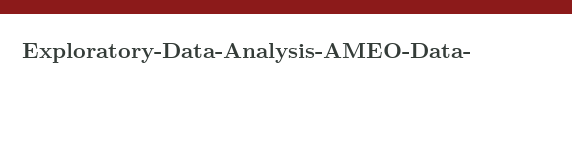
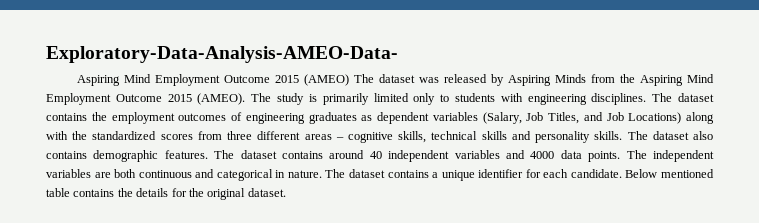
(471, 53) none -> [77,74,714,86] [46,93,714,105] [46,112,714,124] [46,131,713,143] [46,150,714,162] [46,169,714,181] [46,188,286,200] // Aspiring Mind Employment Outcome 2015 (AMEO) The dataset was released by Aspiring Minds from the Aspiring Mind Employment Outcome 2015 (AMEO). The study is primarily limited only to students with engineering disciplines. The dataset contains the employment outcomes of engineering graduates as dependent variables (Salary, Job Titles, and Job Locations) along with the standardized scores from three different areas – cognitive skills, technical skills and personality skills. The dataset also contains demographic features. The dataset contains around 40 independent variables and 4000 data points. The independent variables are both continuous and categorical in nature. The dataset contains a unique identifier for each candidate. Below mentioned table contains the details for the original dataset.

